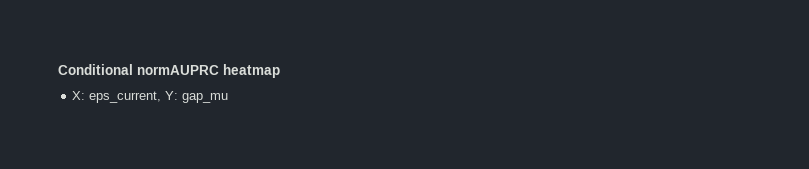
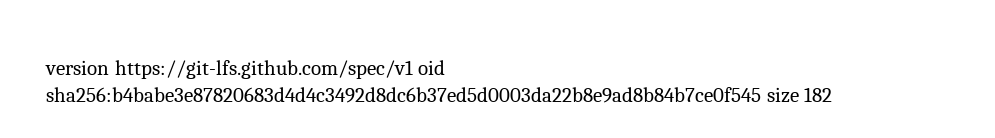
[58,64,280,78] [72,91,229,103] Conditional normAUPRC heatmap // X: eps_current, Y: gap_mu -> [45,60,446,79] [46,87,833,103] version https://git-lfs.github.com/spec/v1 oid sha256:b4babe3e87820683d4d4c3492d8dc6b37ed5d0003da22b8e9ad8b84b7ce0f545 size 182

